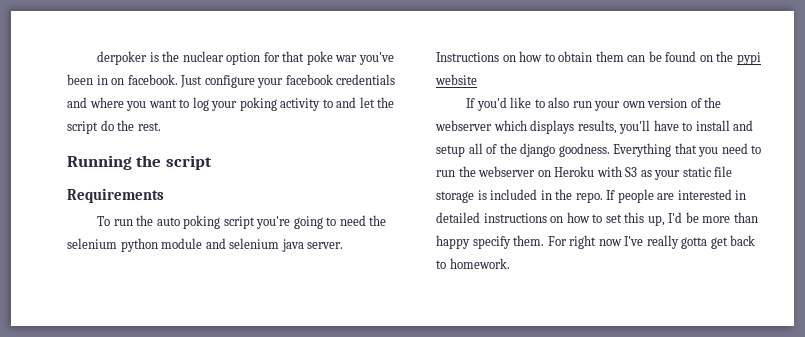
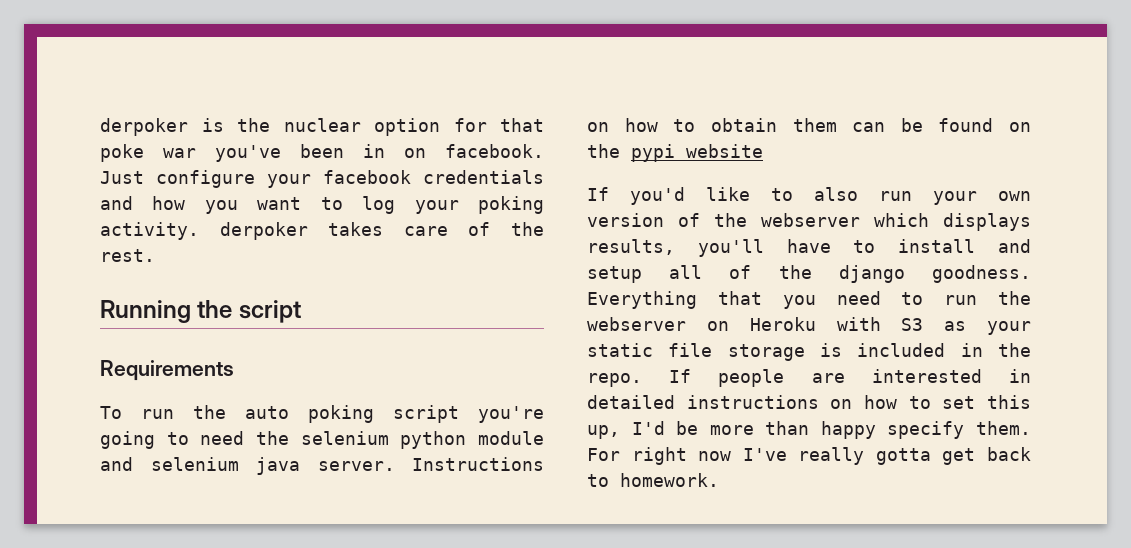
[89,97,124,108] where -> [152,196,186,210] how
[280,97,395,111] [67,120,114,134] activity to and let the script do -> [100,222,491,240] activity. derpoker takes care of

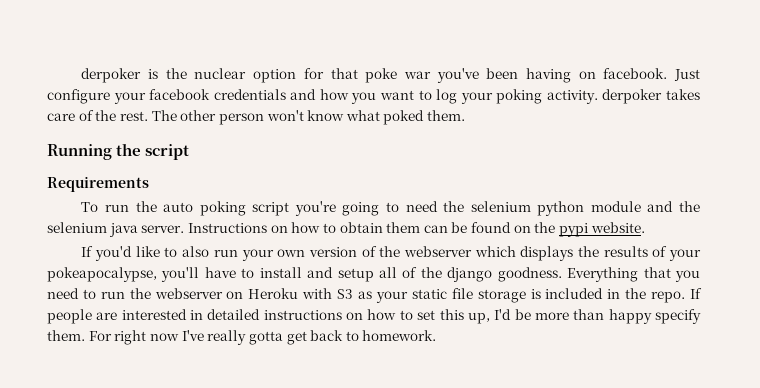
[363,144,385,158] in -> [525,68,571,83] having
(155, 255) none -> [151,110,466,125] The other person won't know what poked them.
(133, 464) none -> [679,201,701,212] the
[686,144,763,158] website -> [590,222,645,233] website.
[587,239,675,255] results, -> [577,246,701,261] [47,267,157,282] the results of your pokeapocalypse,

